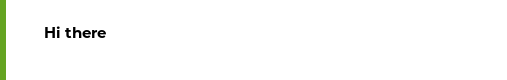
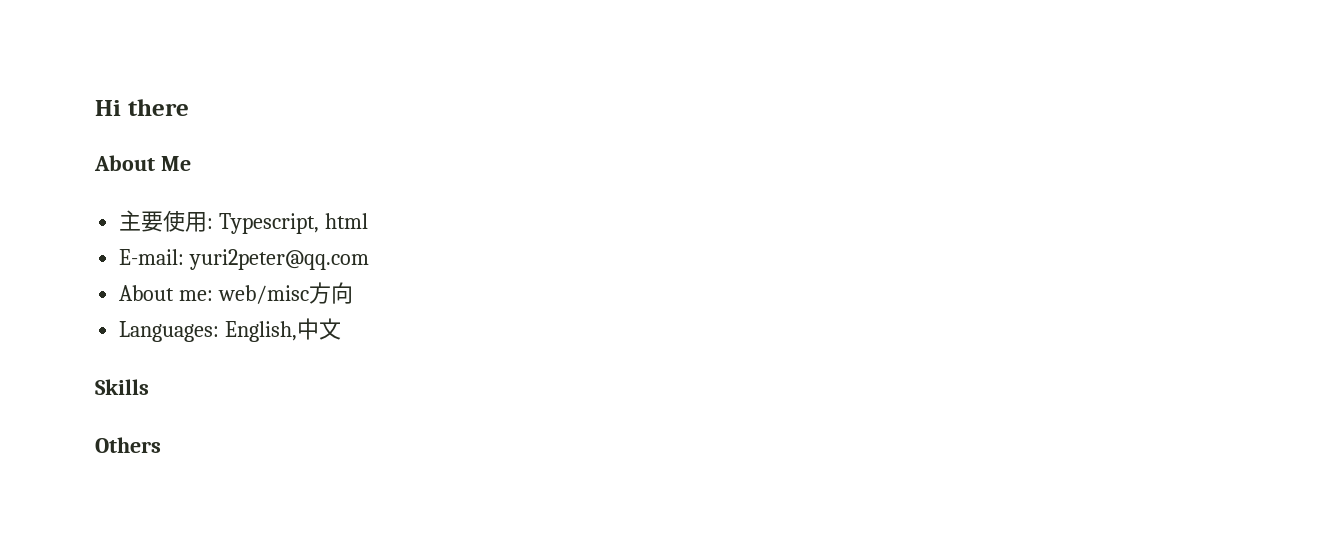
(107, 32) none -> [94,155,191,171] [119,210,369,234] [119,249,370,270] [119,282,354,304] [119,318,342,342] [95,379,149,395] [95,437,161,453] // About Me // 主要使用: Typescript, html // E-mail: yuri2peter@qq.com // About me: web/misc方向 // Languages: English,中文 // Skills // Others

